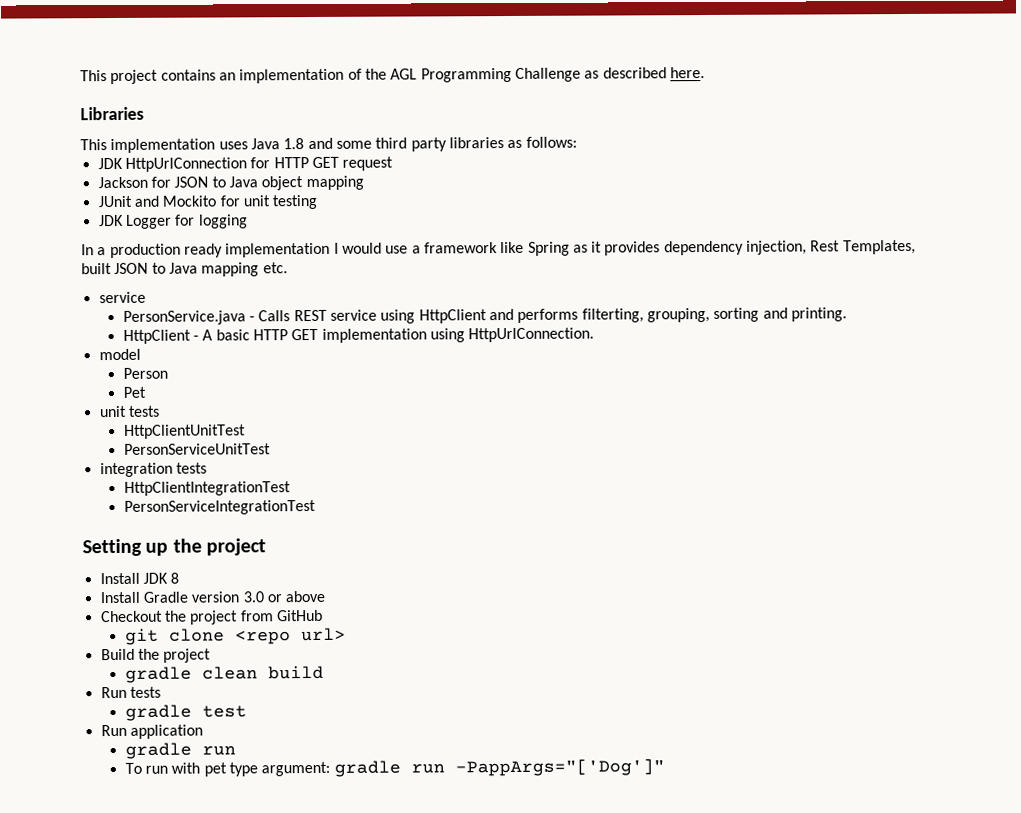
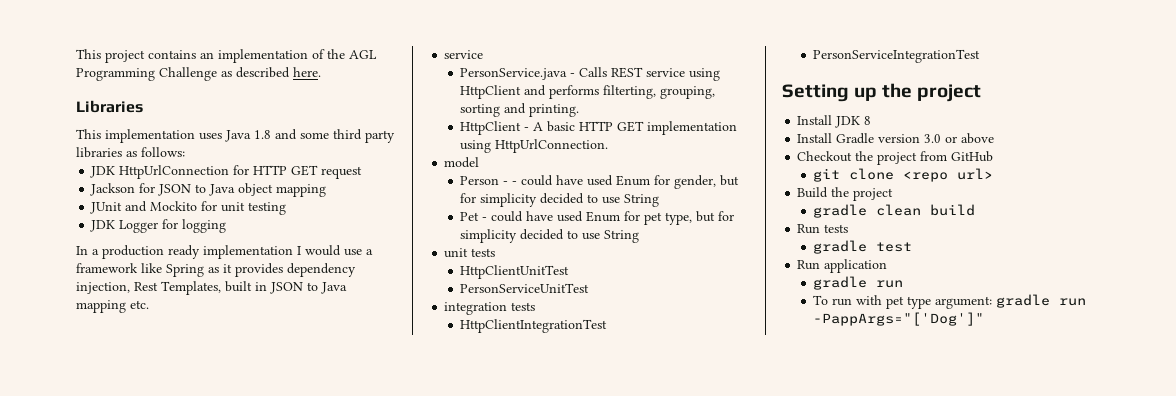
(112, 269) none -> [255,282,267,291] in
[122,386,146,398] // Pet -> [503,175,740,189] [460,193,660,207] [460,211,735,225] [460,229,640,243] - - could have used Enum for gender, but for simplicity decided to use String // Pet - could have used Enum for pet type, but for simplicity decided to use String

